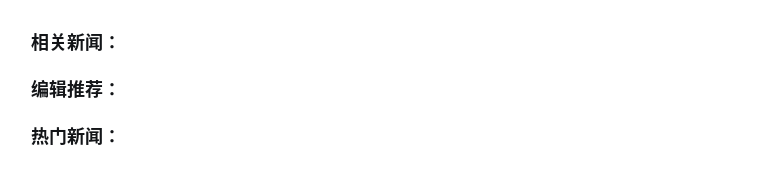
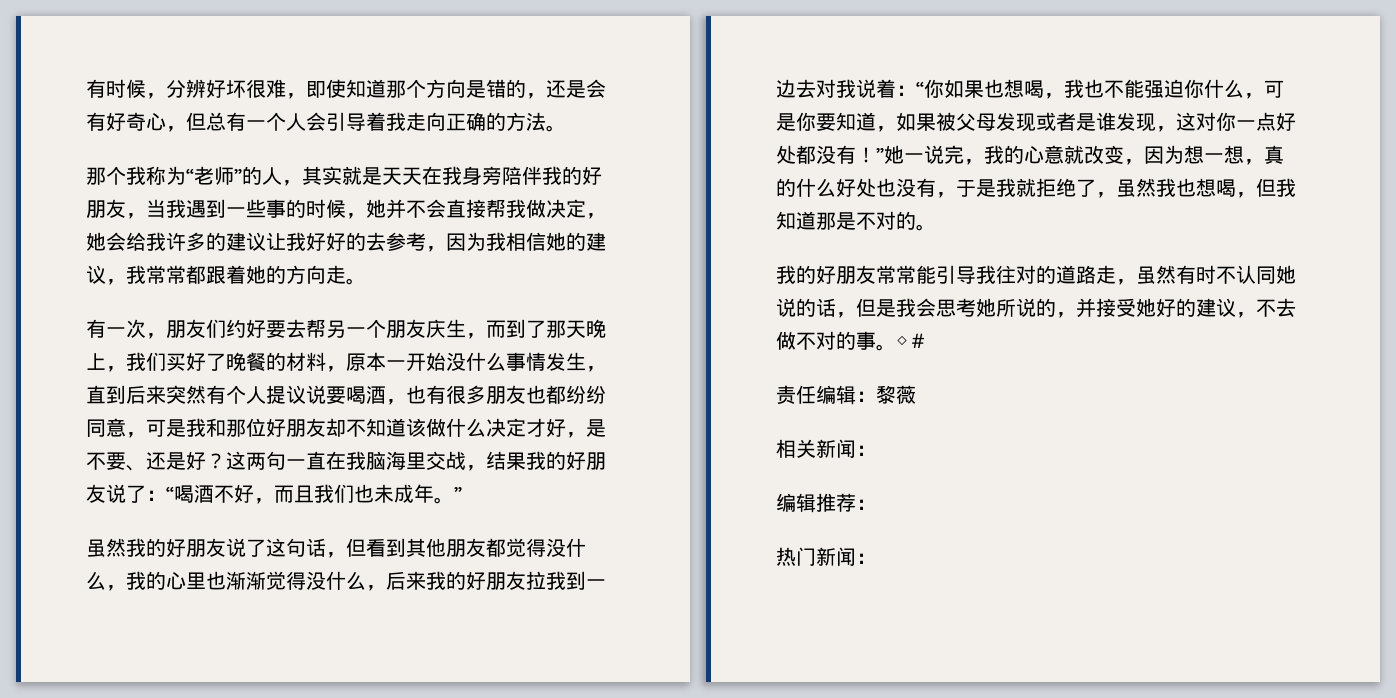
(31, 42) none -> [86,79,606,99] [86,112,566,132] [86,166,602,186] [86,199,606,219] [86,232,606,252] [86,265,366,285] [86,319,606,339] [86,352,606,372] [86,385,606,405] [86,418,606,438] [86,451,606,471] [86,484,462,504] [86,538,586,558] [86,571,606,591] [776,79,1284,99] [776,112,1296,132] [776,145,1284,165] [776,178,1296,198] [776,211,936,231] [776,265,1296,285] [776,298,1296,318] [776,331,928,351] [776,385,916,405] 有时候，分辨好坏很难，即使知道那个方向是错的，还是会有好奇心，但总有一个人会引导着我走向正确的方法。 // 那个我称为“老师”的人，其实就是天天在我身旁陪伴我的好朋友，当我遇到一些事的时候，她并不会直接帮我做决定，她会给我许多的建议让我好好的去参考，因为我相信她的建议，我常常都跟着她的方向走。 // 有一次，朋友们约好要去帮另一个朋友庆生，而到了那天晚上，我们买好了晚餐的材料，原本一开始没什么事情发生，直到后来突然有个人提议说要喝酒，也有很多朋友也都纷纷同意，可是我和那位好朋友却不知道该做什么决定才好，是不要、还是好？这两句一直在我脑海里交战，结果我的好朋友说了：“喝酒不好，而且我们也未成年。” // 虽然我的好朋友说了这句话，但看到其他朋友都觉得没什么，我的心里也渐渐觉得没什么，后来我的好朋友拉我到一边去对我说着：“你如果也想喝，我也不能强迫你什么，可是你要知道，如果被父母发现或者是谁发现，这对你一点好处都没有！”她一说完，我的心意就改变，因为想一想，真的什么好处也没有，于是我就拒绝了，虽然我也想喝，但我知道那是不对的。 // 我的好朋友常常能引导我往对的道路走，虽然有时不认同她说的话，但是我会思考她所说的，并接受她好的建议，不去做不对的事。◇＃ // 责任编辑：黎薇 //

